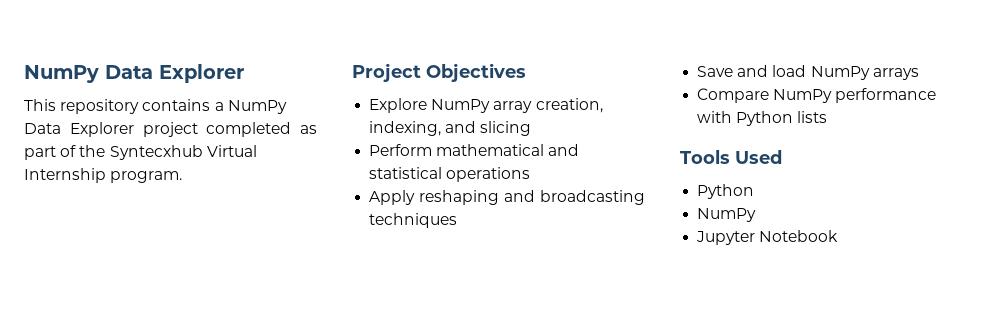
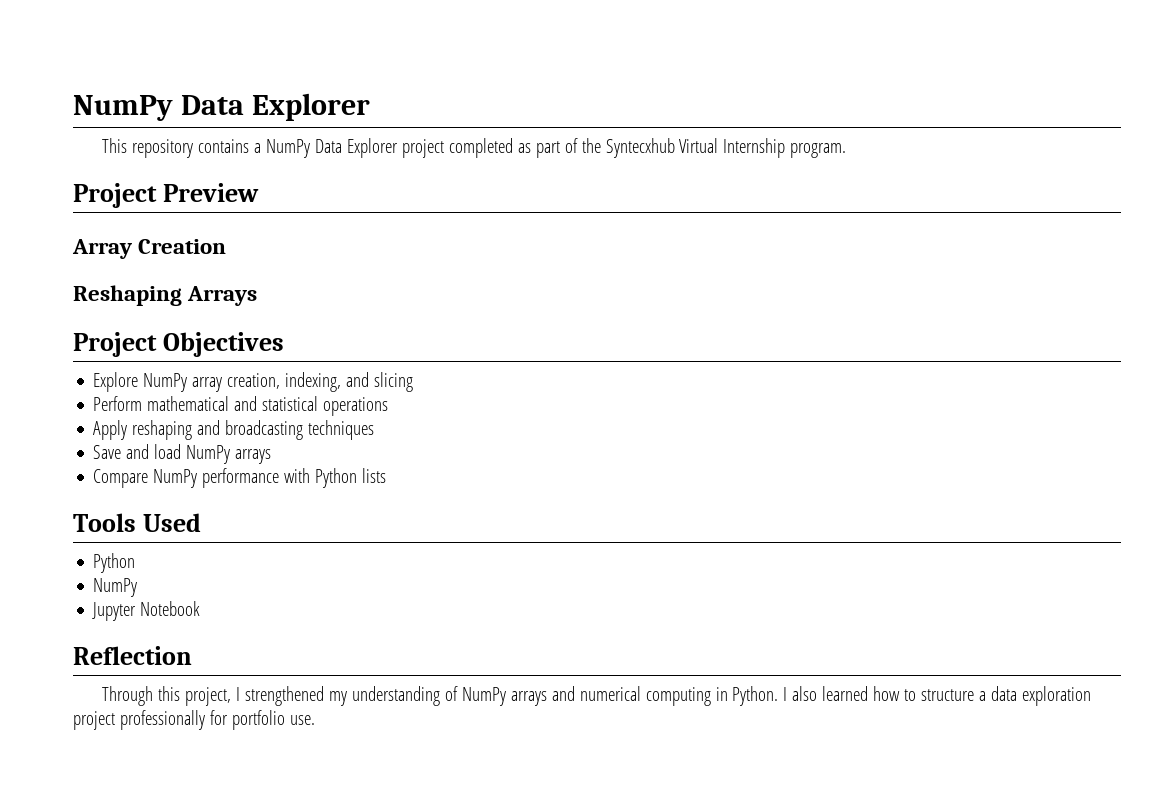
(183, 177) none -> [73,183,260,208] [72,239,227,259] [73,285,258,306] // Project Preview // Array Creation // Reshaping Arrays
(839, 236) none -> [73,646,192,665] [101,686,1092,706] [73,710,315,730] // Reflection // Through this project, I strengthened my understanding of NumPy arrays and numerical computing in Python. I also learned how to structure a data exploration project professionally for portfolio use.

